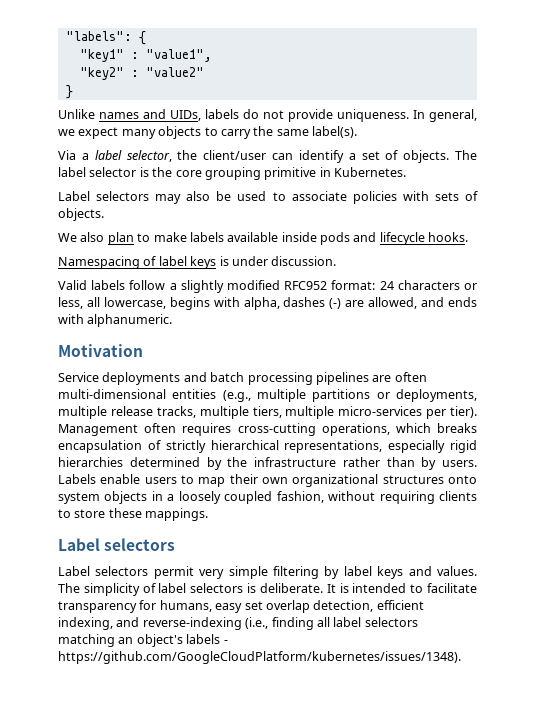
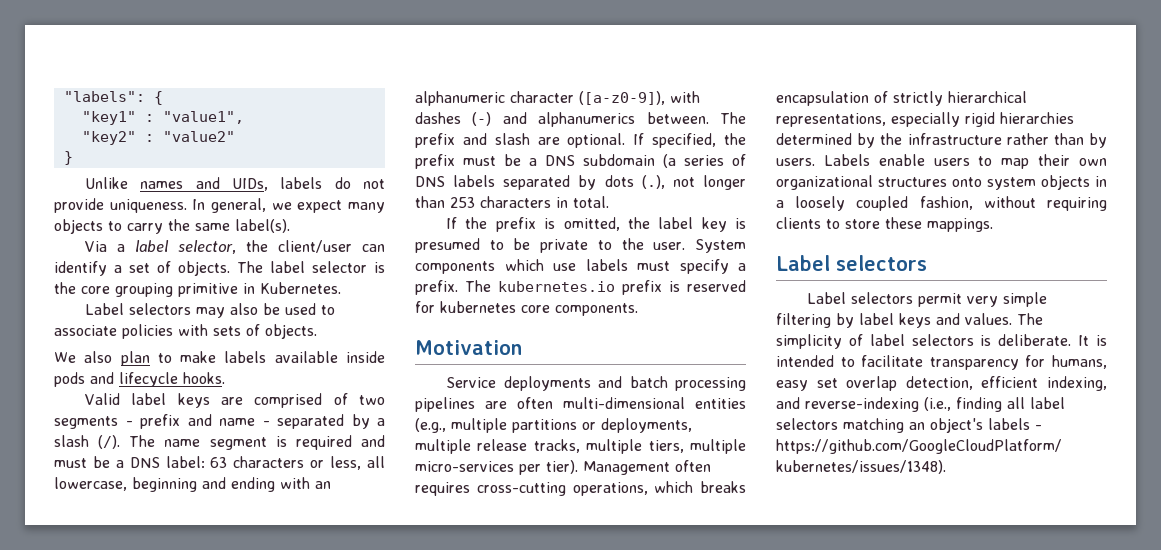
[58,256,337,269] [58,280,394,293] Namespacing of label keys is under discussion. // Valid labels follow a slightly modified RFC952 format: 24 -> [85,393,385,408] [54,414,385,429] [54,435,385,450] [54,456,228,468] Valid label keys are comprised of two segments - prefix and name - separated by a slash (/). The name segment is required and must be a DNS label: 63
[169,297,478,310] [58,314,173,327] begins with alpha, dashes (-) are allowed, and ends with alphanumeric. -> [132,477,331,492] [415,91,700,106] [415,112,746,127] [415,133,746,148] [415,154,746,169] [415,175,746,190] [415,196,609,208] [446,217,746,232] [415,238,746,253] [415,259,746,274] [415,280,746,295] [415,301,638,316] beginning and ending with an alphanumeric character ([a-z0-9]), with dashes (-) and alphanumerics between. The prefix and slash are optional. If specified, the prefix must be a DNS subdomain (a series of DNS labels separated by dots (.), not longer than 253 characters in total. // If the prefix is omitted, the label key is presumed to be private to the user. System components which use labels must specify a prefix. The kubernetes.io prefix is reserved for kubernetes core components.

